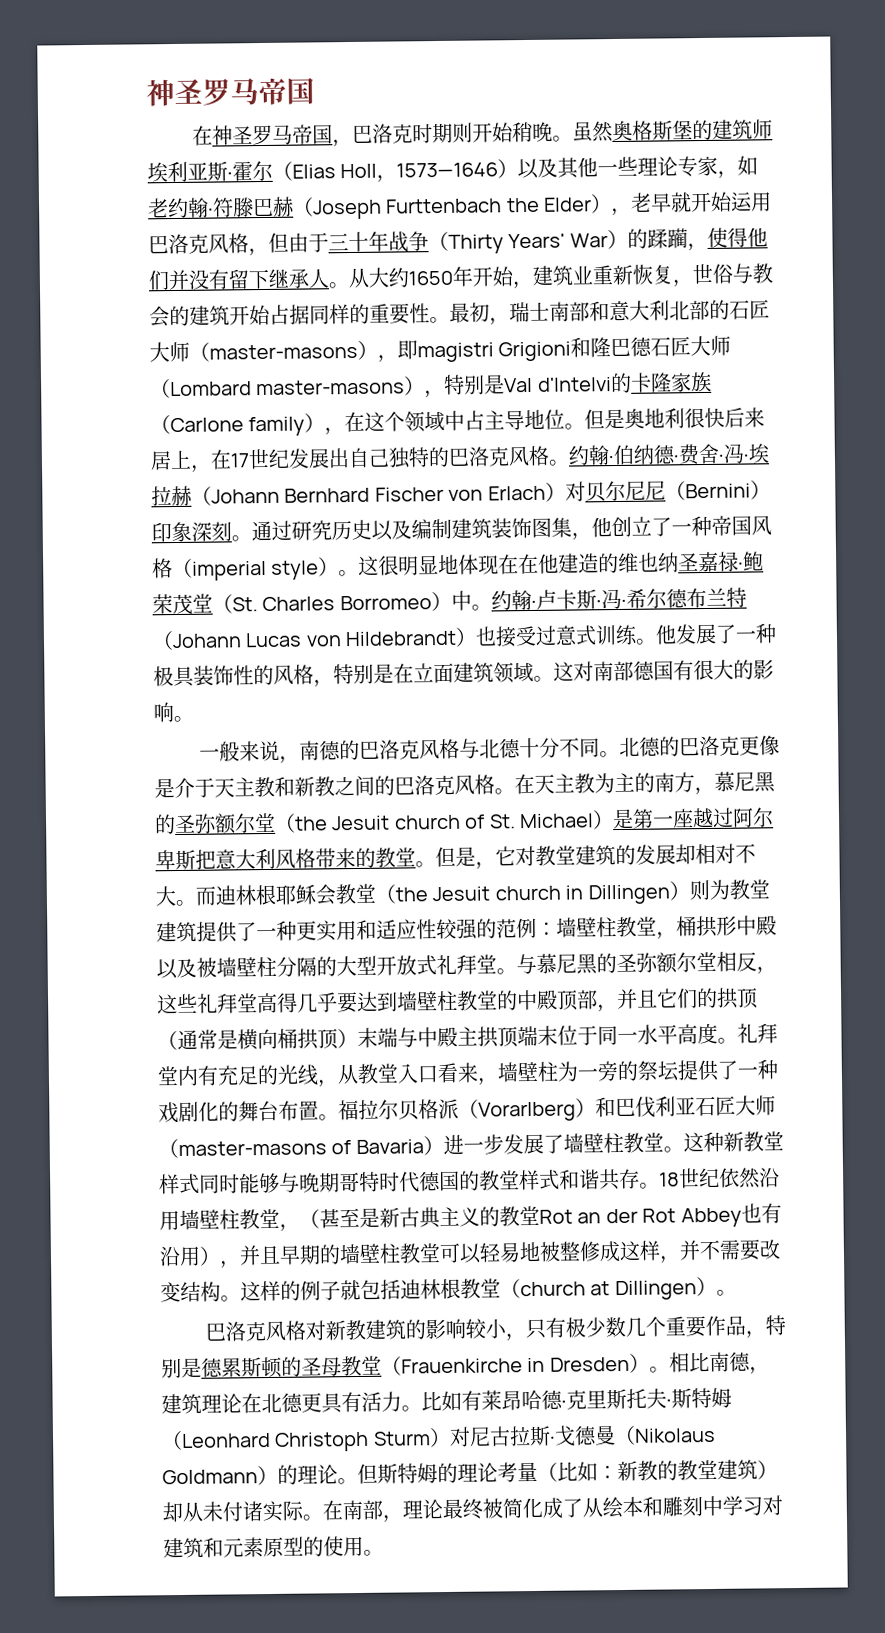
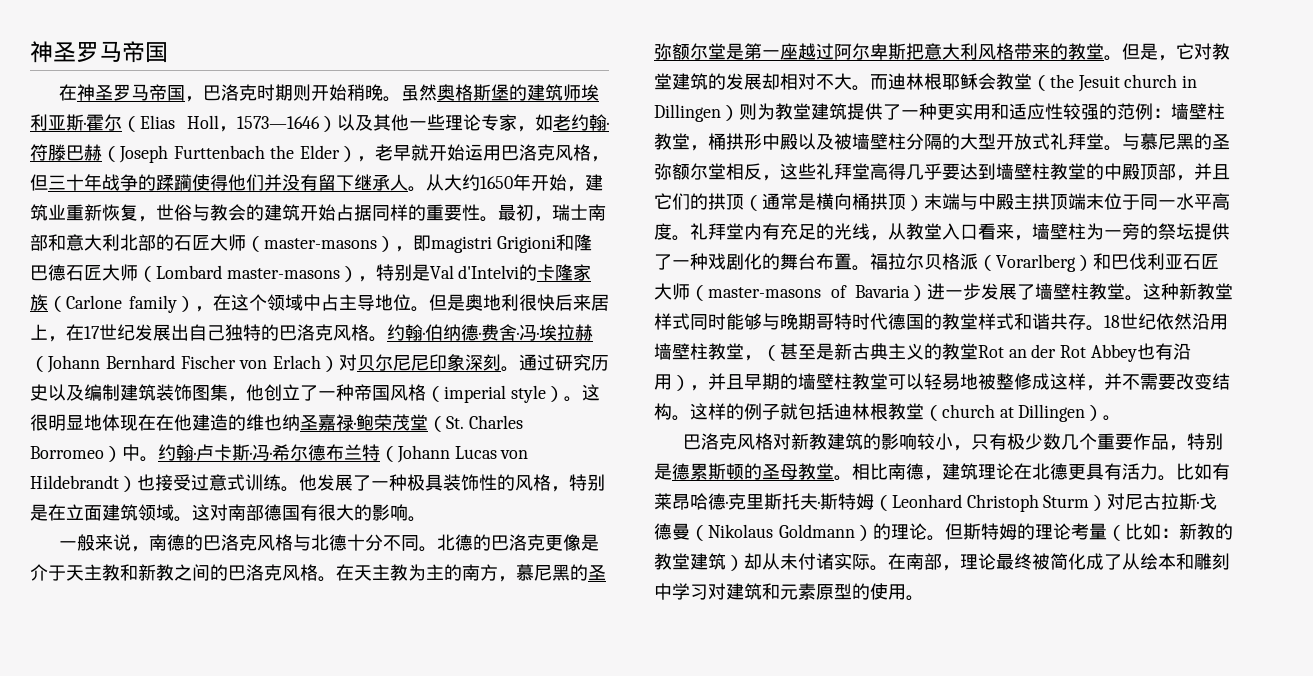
[288,232,329,253] 由于 -> (48, 182) none
[428,228,708,254] （Thirty Years' War）的蹂躏， -> [138,174,192,191] 的蹂躏
[664,480,771,501] （Bernini） -> (429, 363) none
[274,810,614,833] （the Jesuit church of St. Michael） -> (726, 51) none
[381,1353,650,1376] （Frauenkirche in Dresden） -> (834, 471) none

